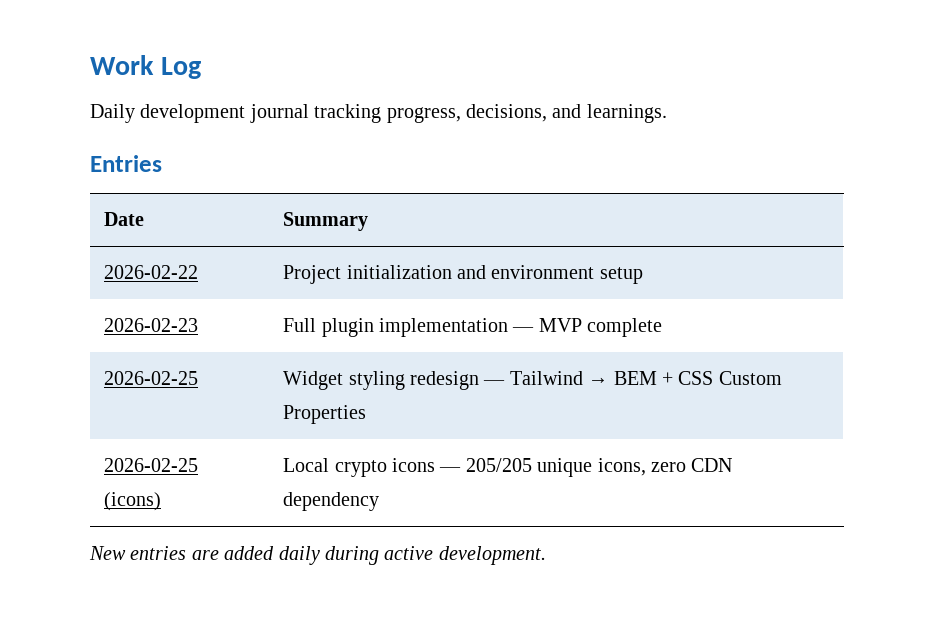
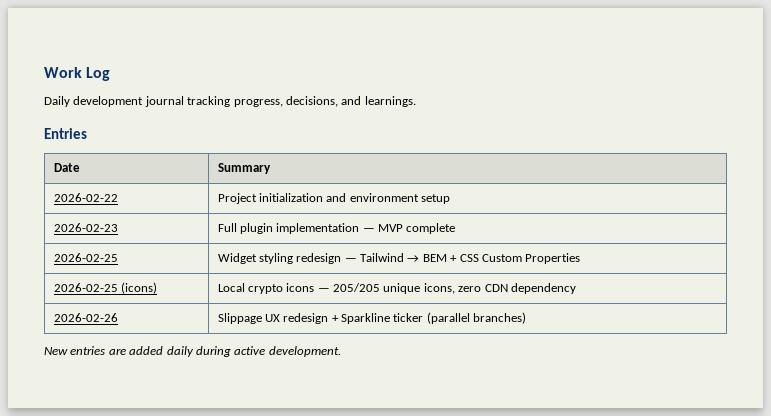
(380, 501) none -> [53,313,118,322] [217,312,527,324] // 2026-02-26 | Slippage UX redesign + Sparkline ticker (parallel branches)

